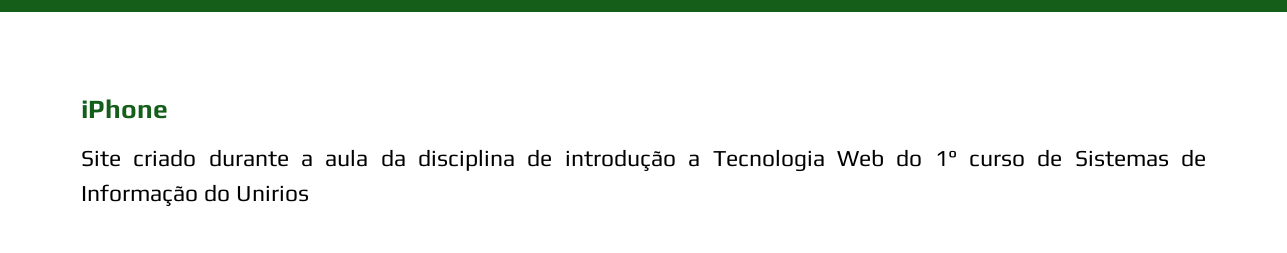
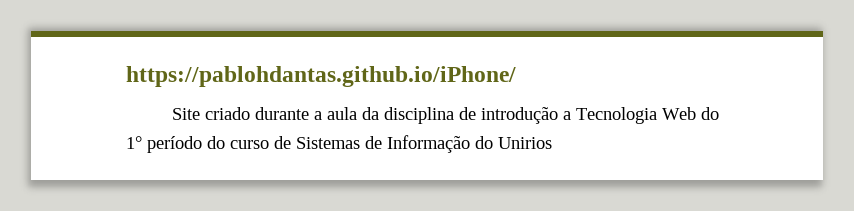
[81,99,168,119] iPhone -> [126,66,516,87] https://pablohdantas.github.io/iPhone/
(957, 158) none -> [147,136,225,153] período do

